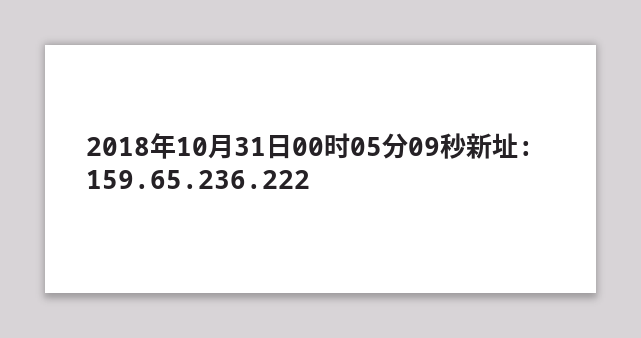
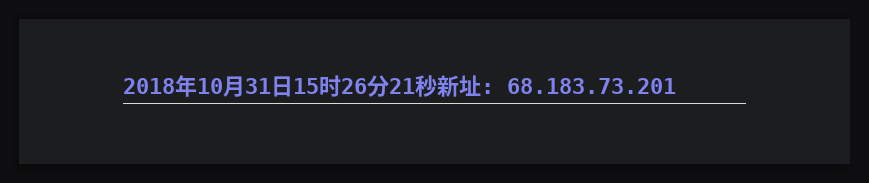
[292,133,440,159] 00时05分09 -> [293,75,415,97] 15时26分21
[86,170,310,189] 159.65.236.222 -> [507,78,676,94] 68.183.73.201

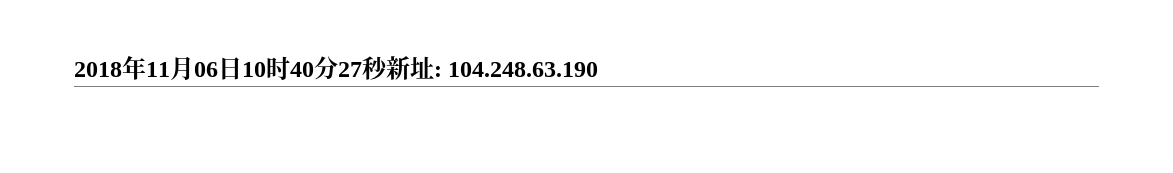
[197,75,415,97] 10月31日15时26分21 -> [146,56,362,81] 11月06日10时40分27
[507,78,676,94] 68.183.73.201 -> [448,62,599,77] 104.248.63.190

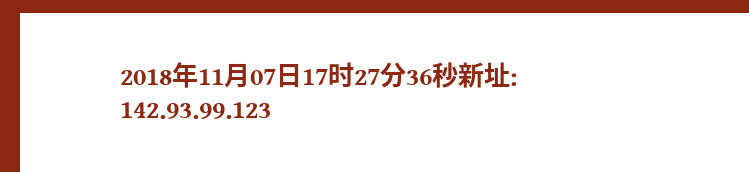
[194,56,362,80] 06日10时40分27 -> [250,62,432,88] 07日17时27分36
[448,62,599,77] 104.248.63.190 -> [120,102,271,119] 142.93.99.123

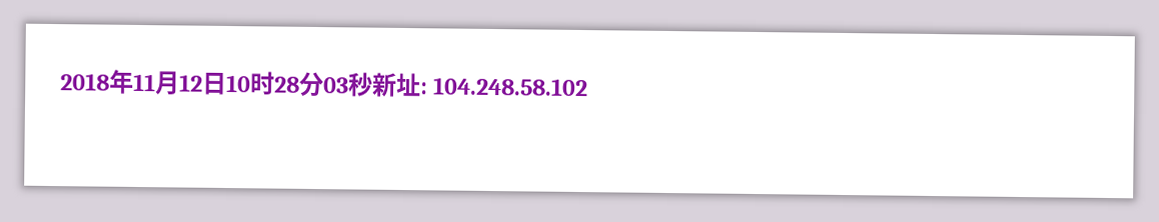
[250,62,432,88] 07日17时27分36 -> [179,71,349,98] 12日10时28分03
[120,102,271,119] 142.93.99.123 -> [433,77,589,97] 104.248.58.102

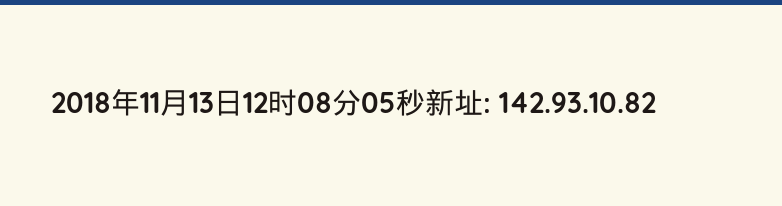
[179,71,349,98] 12日10时28分03 -> [189,89,396,116] 13日12时08分05
[433,77,589,97] 104.248.58.102 -> [499,92,656,113] 142.93.10.82

